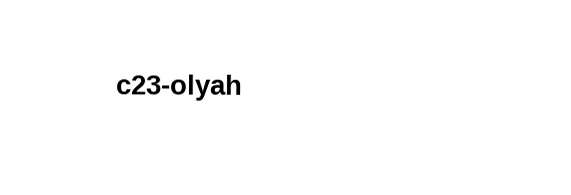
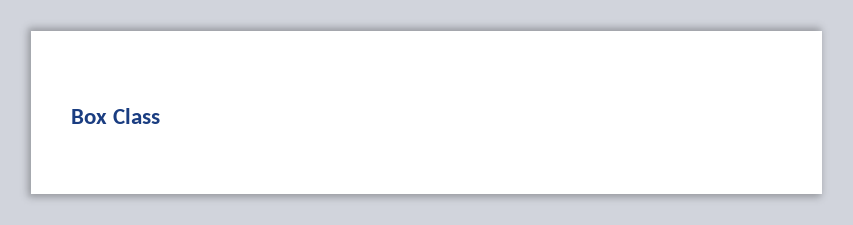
[115,74,243,101] c23-olyah -> [71,108,161,124] Box Class

